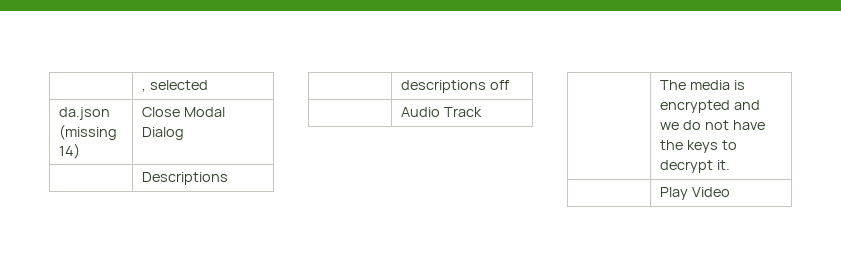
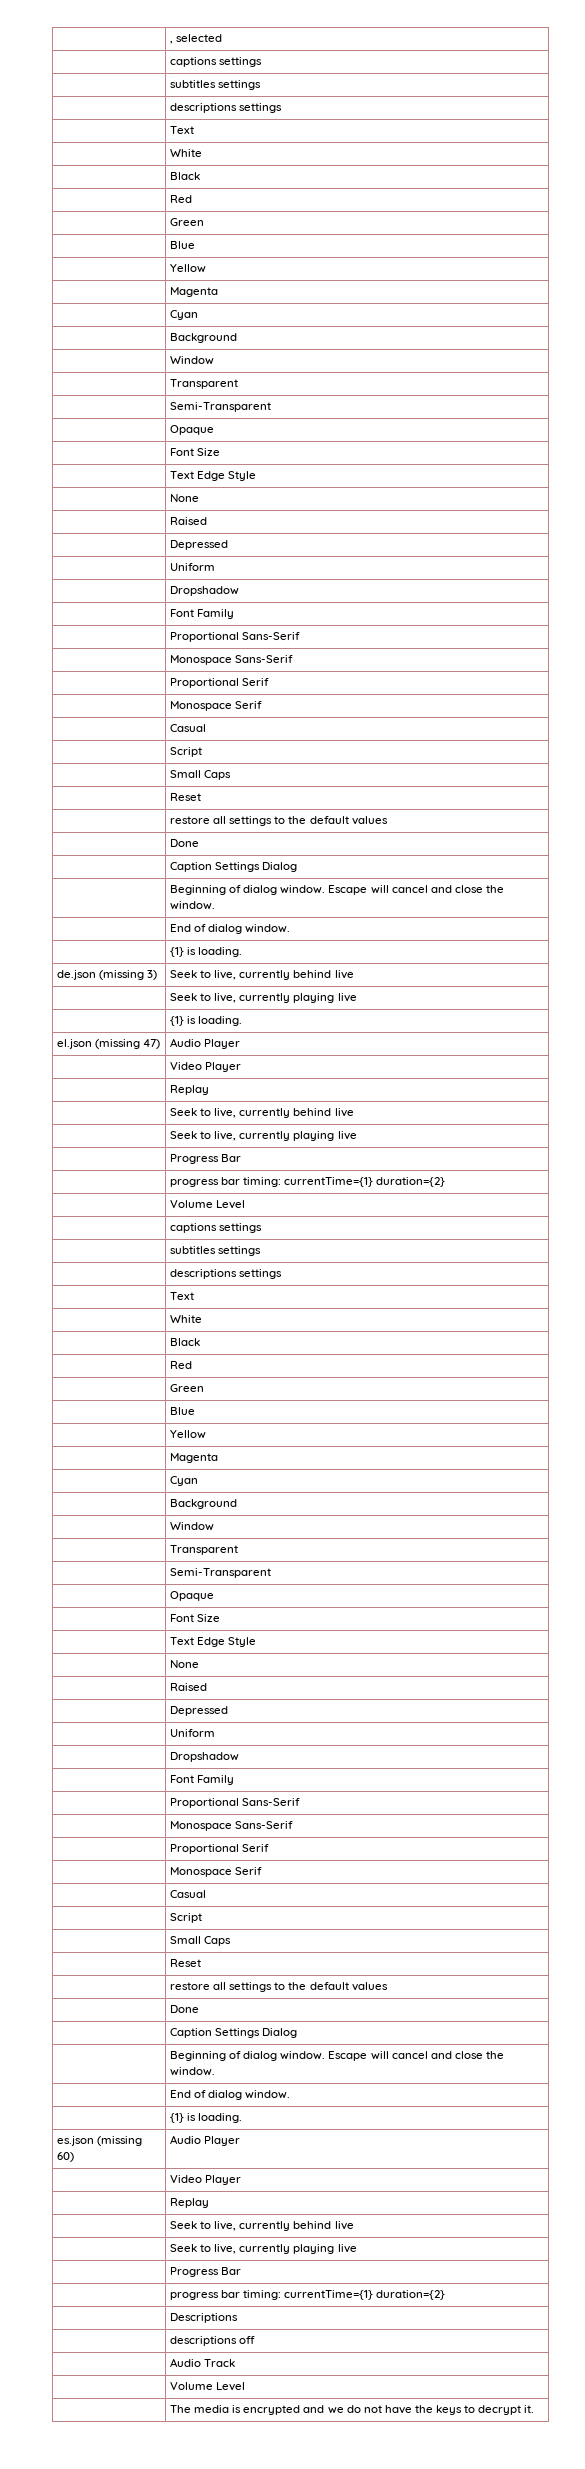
[58,107,110,120] [58,124,117,140] [58,143,80,159] [141,107,225,117] [141,127,184,140] da.json (missing 14) | Close Modal Dialog -> [170,57,263,67] [170,80,262,90] [170,103,283,113] [170,126,195,134] [170,149,203,157] [170,172,201,180] [170,195,193,203] [170,218,205,226] [170,241,196,249] [170,264,207,273] [170,287,219,297] [170,310,199,320] [170,333,238,343] [170,356,215,365] [170,379,239,389] [170,402,272,412] [170,425,215,435] [170,448,221,456] [170,471,257,481] [170,494,200,502] [170,517,208,525] [170,540,229,550] [170,563,216,571] [170,586,240,596] [170,609,235,619] [170,632,301,642] [170,655,294,665] [170,678,270,688] [170,701,263,711] [170,724,207,732] [170,747,203,757] [170,770,232,780] [170,793,202,801] [170,816,388,826] [170,839,200,847] [170,862,298,872] [170,885,505,895] [170,901,216,910] [170,924,291,934] [170,947,243,957] [57,970,158,980] [170,970,354,980] [170,993,357,1003] [170,1016,243,1026] [57,1039,161,1049] [170,1038,241,1049] [170,1062,242,1072] [170,1085,210,1095] [170,1108,354,1118] [170,1131,357,1141] [170,1154,242,1164] [170,1177,446,1187] [170,1200,246,1209] [170,1223,263,1233] [170,1246,262,1256] [170,1269,283,1279] [170,1292,195,1300] [170,1315,203,1323] [170,1338,201,1346] [170,1361,193,1369] [170,1384,205,1392] [170,1407,196,1415] [170,1430,207,1439] [170,1453,219,1463] [170,1476,199,1486] [170,1499,238,1509] [170,1522,215,1531] [170,1545,239,1555] [170,1568,272,1578] [170,1591,215,1601] [170,1614,221,1622] [170,1637,257,1647] [170,1660,200,1668] [170,1683,208,1691] [170,1706,229,1716] [170,1729,216,1737] [170,1752,240,1762] [170,1775,235,1785] [170,1798,301,1808] [170,1821,294,1831] [170,1844,270,1854] [170,1867,263,1877] [170,1890,207,1898] [170,1913,203,1923] [170,1936,232,1946] [170,1959,202,1967] [170,1982,388,1992] [170,2005,200,2013] [170,2028,298,2038] [170,2051,505,2061] [170,2067,216,2076] [170,2090,291,2100] [170,2113,243,2123] [57,2136,143,2146] [57,2152,75,2162] [170,2135,241,2146] [170,2175,242,2185] [170,2198,210,2208] [170,2221,354,2231] [170,2244,357,2254] [170,2267,242,2277] [170,2290,446,2300] | captions settings // | subtitles settings // | descriptions settings // | Text // | White // | Black // | Red // | Green // | Blue // | Yellow // | Magenta // | Cyan // | Background // | Window // | Transparent // | Semi-Transparent // | Opaque // | Font Size // | Text Edge Style // | None // | Raised // | Depressed // | Uniform // | Dropshadow // | Font Family // | Proportional Sans-Serif // | Monospace Sans-Serif // | Proportional Serif // | Monospace Serif // | Casual // | Script // | Small Caps // | Reset // | restore all settings to the default values // | Done // | Caption Settings Dialog // | Beginning of dialog window. Escape will cancel and close the window. // | End of dialog window. // | {1} is loading. // de.json (missing 3) | Seek to live, currently behind live // | Seek to live, currently playing live // | {1} is loading. // el.json (missing 47) | Audio Player // | Video Player // | Replay // | Seek to live, currently behind live // | Seek to live, currently playing live // | Progress Bar // | progress bar timing: currentTime={1} duration={2} // | Volume Level // | captions settings // | subtitles settings // | descriptions settings // | Text // | White // | Black // | Red // | Green // | Blue // | Yellow // | Magenta // | Cyan // | Background // | Window // | Transparent // | Semi-Transparent // | Opaque // | Font Size // | Text Edge Style // | None // | Raised // | Depressed // | Uniform // | Dropshadow // | Font Family // | Proportional Sans-Serif // | Monospace Sans-Serif // | Proportional Serif // | Monospace Serif // | Casual // | Script // | Small Caps // | Reset // | restore all settings to the default values // | Done // | Caption Settings Dialog // | Beginning of dialog window. Escape will cancel and close the window. // | End of dialog window. // | {1} is loading. // es.json (missing 60) | Audio Player // | Video Player // | Replay // | Seek to live, currently behind live // | Seek to live, currently playing live // | Progress Bar // | progress bar timing: currentTime={1} duration={2}
(482, 112) none -> [170,2382,246,2391] // | Volume Level
[659,187,730,200] // | Play Video -> (535, 2409) none

